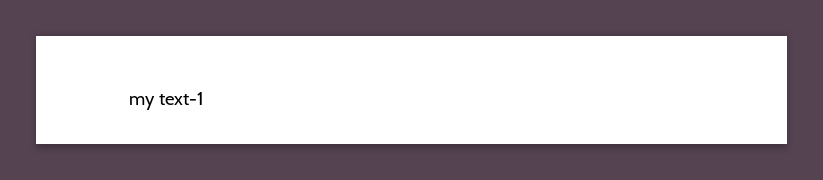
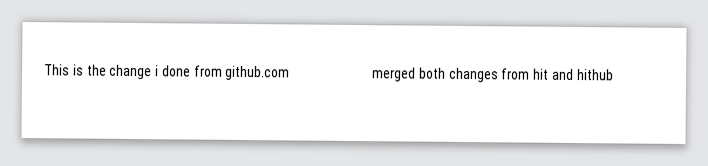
[129,92,204,110] my text-1 -> [44,64,614,83] This is the change i done from github.com merged both changes from hit and hithub

